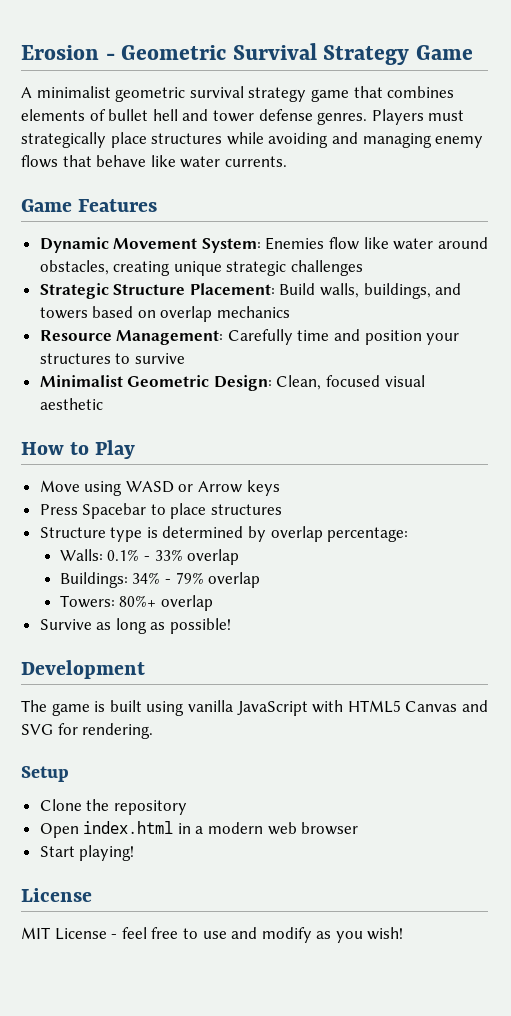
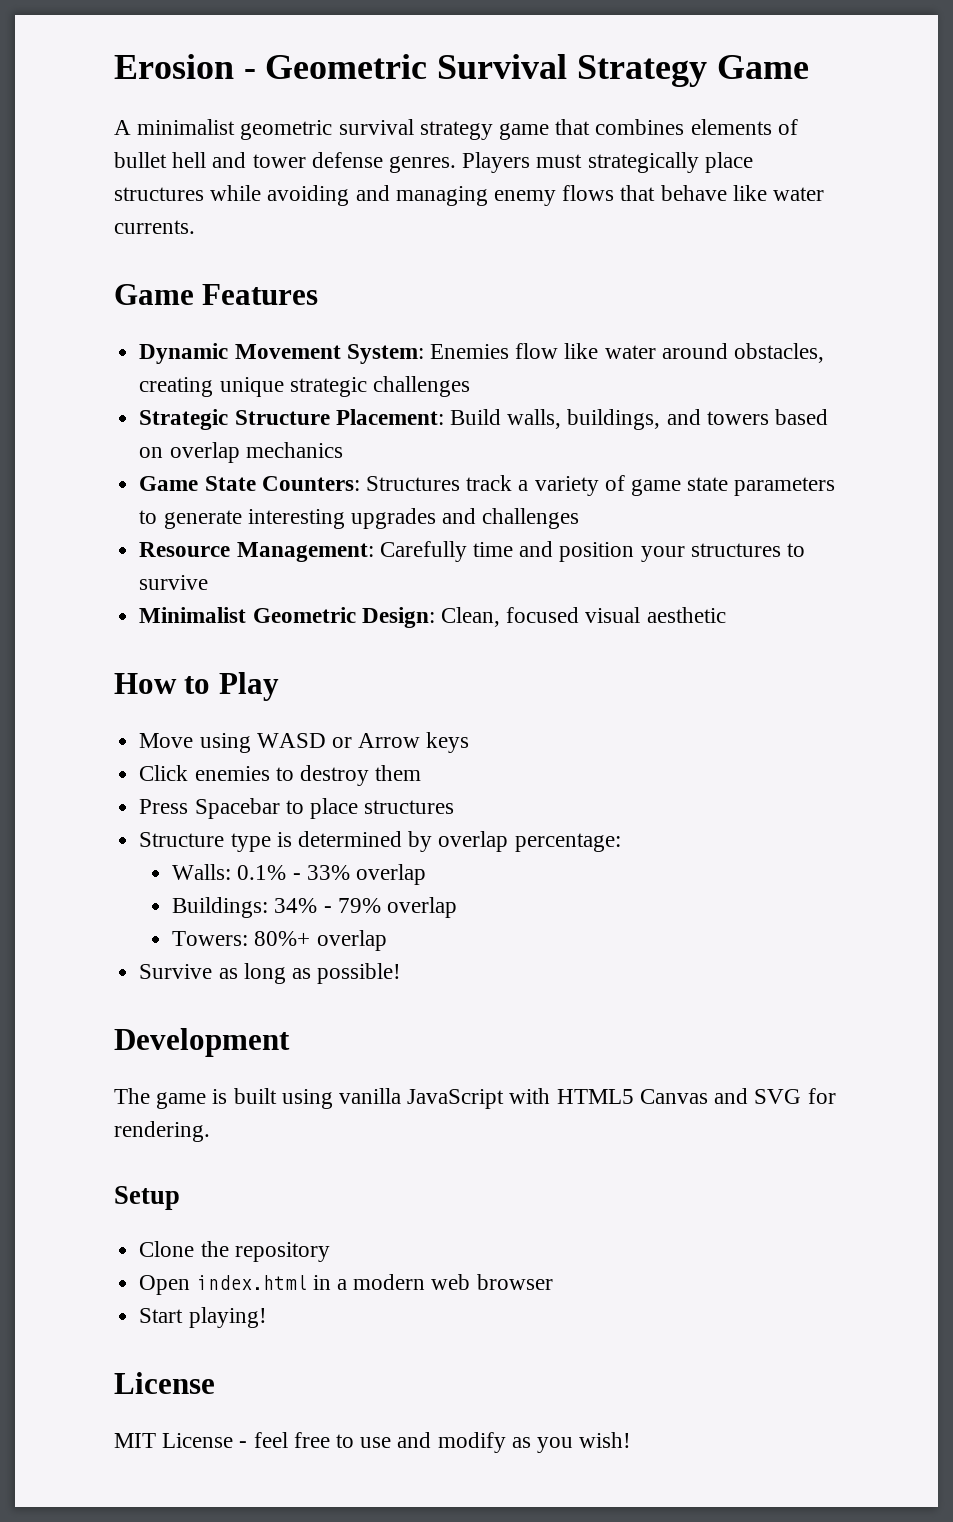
(291, 312) none -> [139,475,836,496] [139,508,580,529] // Game State Counters: Structures track a variety of game state parameters to generate interesting upgrades and challenges
(280, 488) none -> [139,765,422,786] // Click enemies to destroy them

